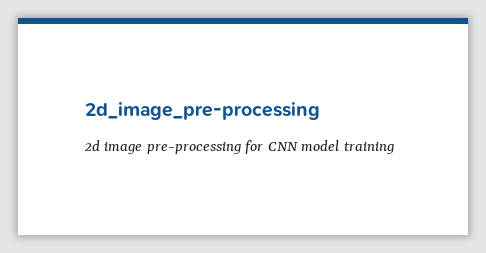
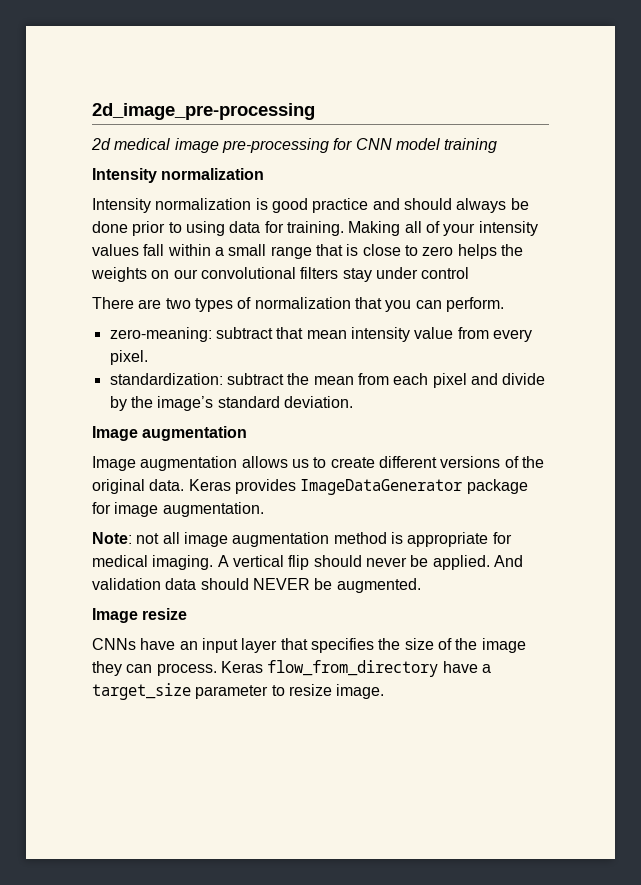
(100, 146) none -> [114,138,171,150] medical
(394, 148) none -> [92,168,265,183] [92,198,529,213] [92,221,538,236] [92,244,523,259] [91,267,470,282] [92,297,504,312] [109,327,532,342] [109,350,148,365] [109,373,546,388] [109,396,353,411] [92,426,248,441] [92,456,544,471] [92,479,528,495] [92,502,264,517] [92,532,512,547] [92,555,523,570] [92,578,421,593] [92,608,188,623] [92,638,526,653] [92,660,491,677] [92,683,385,700] // Intensity normalization // Intensity normalization is good practice and should always be done prior to using data for training. Making all of your intensity values fall within a small range that is close to zero helps the weights on our convolutional filters stay under control // There are two types of normalization that you can perform. // zero-meaning: subtract that mean intensity value from every pixel. // standardization: subtract the mean from each pixel and divide by the image’s standard deviation. // Image augmentation // Image augmentation allows us to create different versions of the original data. Keras provides ImageDataGenerator package for image augmentation. // Note: not all image augmentation method is appropriate for medical imaging. A vertical flip should never be applied. And validation data should NEVER be augmented. // Image resize // CNNs have an input layer that specifies the size of the image they can process. Keras flow_from_directory have a target_size parameter to resize image.

